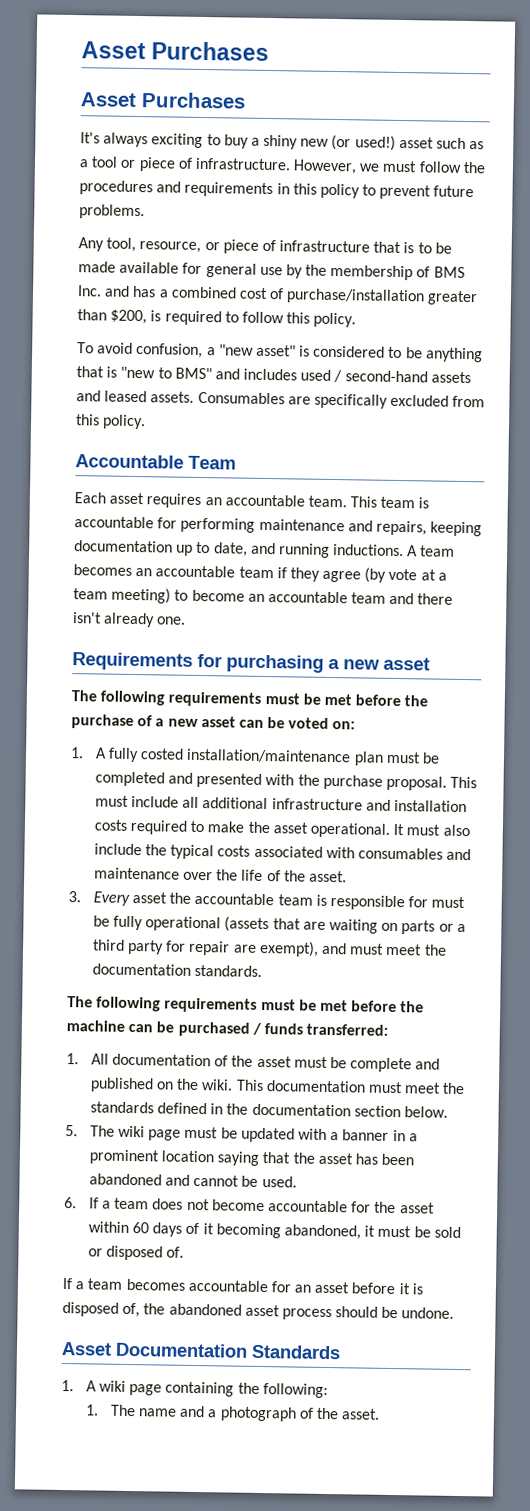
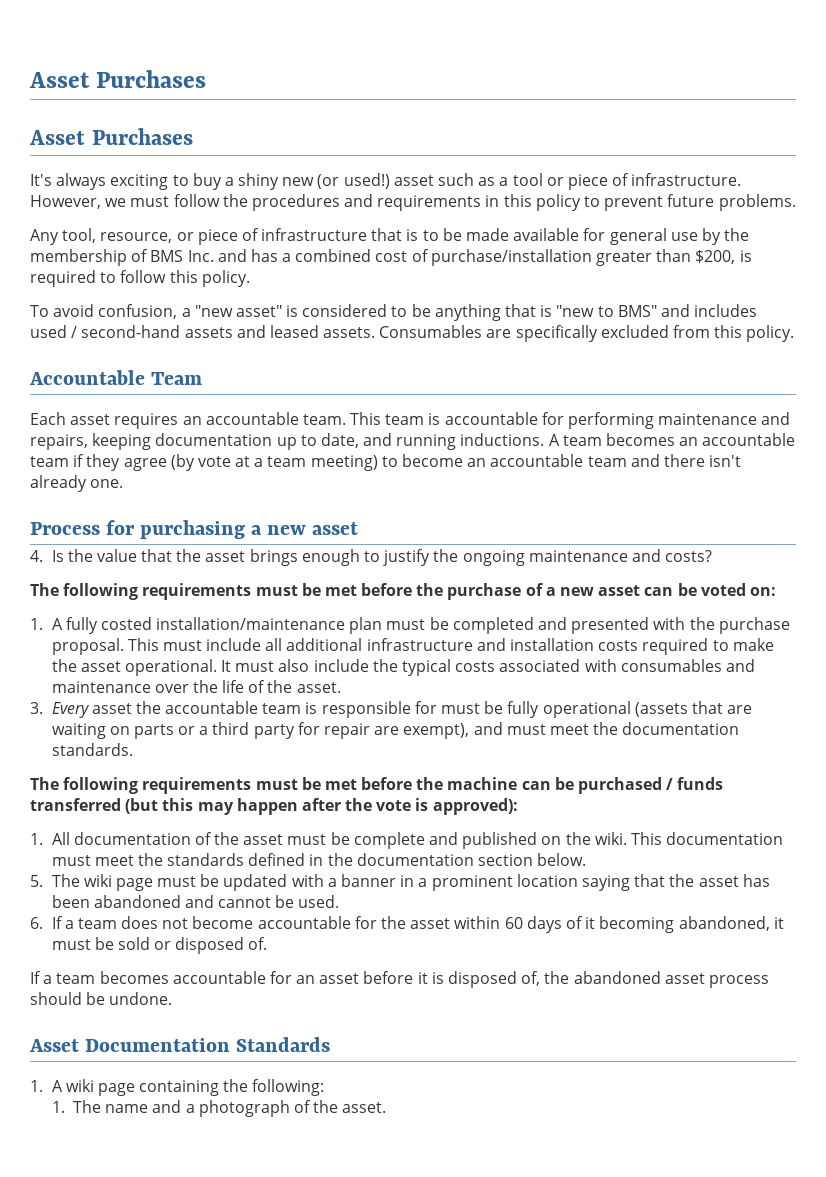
[72,652,193,671] Requirements -> [30,522,100,535] Process
(430, 663) none -> [30,549,713,566] // 4. Is the value that the asset brings enough to justify the ongoing maintenance and costs?
[306,1023,389,1036] transferred: -> [30,798,518,815] transferred (but this may happen after the vote is approved):

